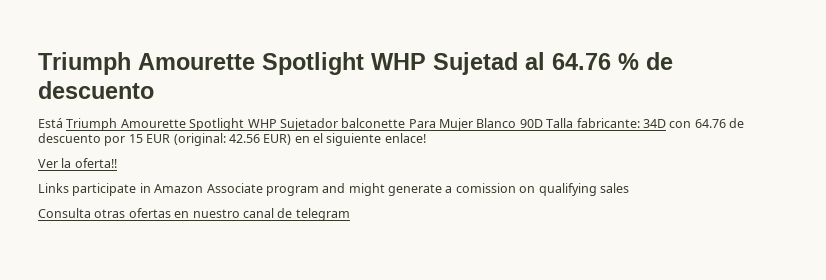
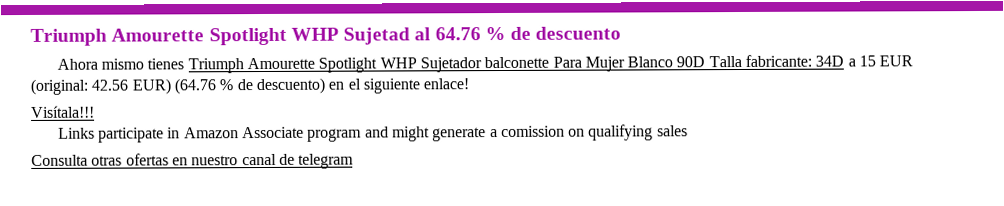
[38,118,63,128] Está -> [56,58,185,70] Ahora mismo tienes
[669,118,744,128] [38,133,126,146] con 64.76 de descuento por -> [847,58,856,67] a
(292, 139) none -> [173,77,325,95] (64.76 % de descuento)
[38,158,117,168] Ver la oferta!! -> [31,105,95,118] Visítala!!!

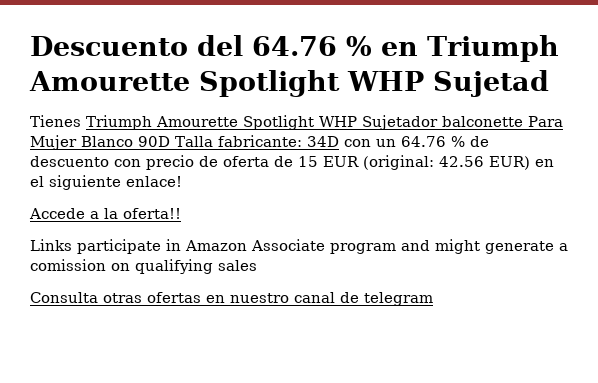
(30, 37) none -> [30,35,418,56] Descuento del 64.76 % en
[414,26,622,41] [56,58,185,70] al 64.76 % de descuento // Ahora mismo tienes -> [30,115,81,127] // Tienes
[847,58,856,67] a -> [343,136,489,147] [30,155,293,170] con un 64.76 % de descuento con precio de oferta de
[173,77,325,95] (64.76 % de descuento) -> (530, 163) none
[31,105,95,118] Visítala!!! -> [29,208,181,219] Accede a la oferta!!

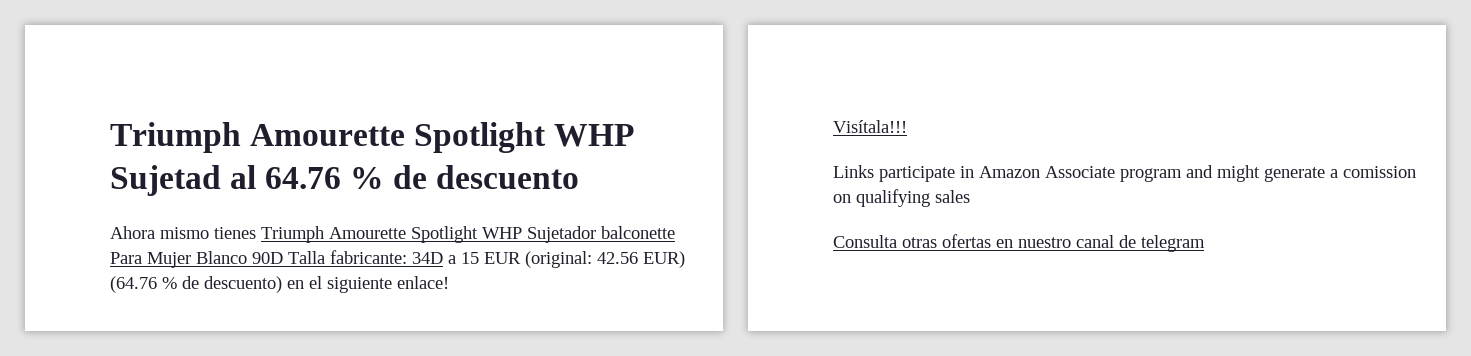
[30,35,418,56] Descuento del 64.76 % en -> (110, 137) none
[30,115,81,127] // Tienes -> [230,165,580,189] [110,226,256,239] al 64.76 % de descuento // Ahora mismo tienes
[343,136,489,147] [30,155,293,170] con un 64.76 % de descuento con precio de oferta de -> [448,255,456,264] a
(530, 163) none -> [110,276,282,293] (64.76 % de descuento)
[29,208,181,219] Accede a la oferta!! -> [833,120,907,133] Visítala!!!

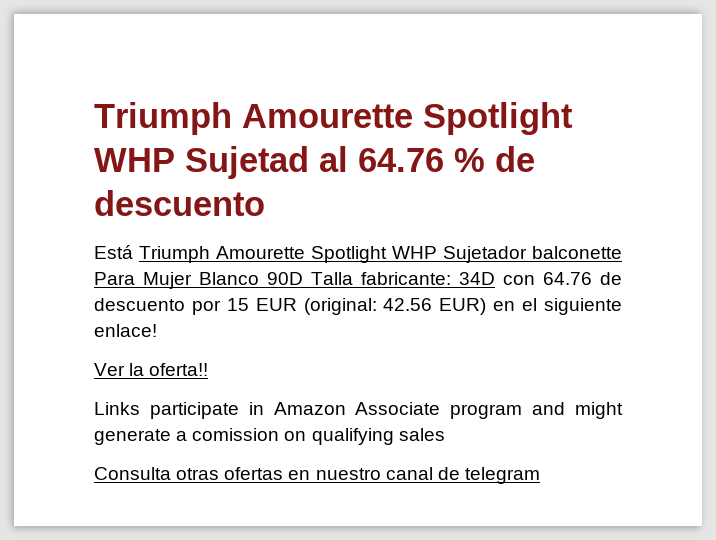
[110,226,256,239] Ahora mismo tienes -> [94,245,133,259] Está
[448,255,456,264] a -> [503,272,622,285] [94,298,221,315] con 64.76 de descuento por
[110,276,282,293] (64.76 % de descuento) -> (487, 306) none
[833,120,907,133] Visítala!!! -> [94,363,209,376] Ver la oferta!!

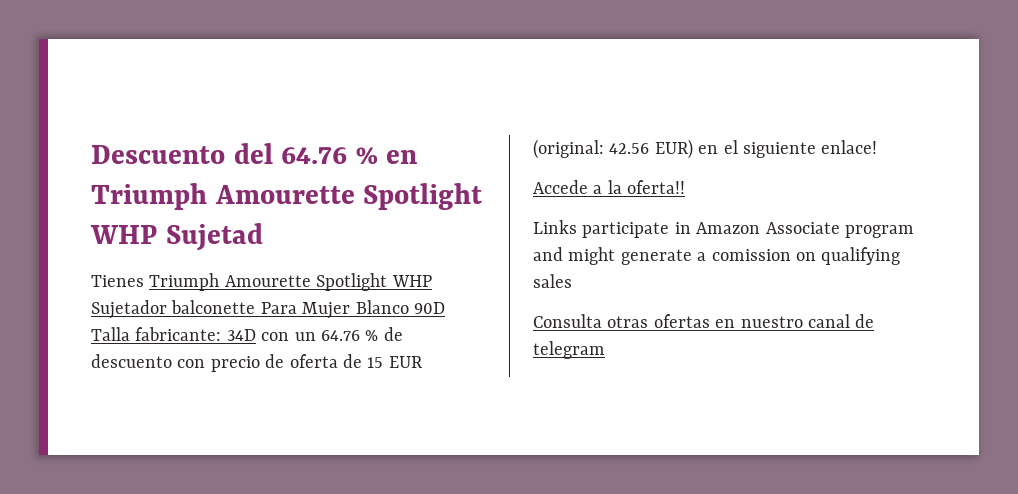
(94, 118) none -> [91,143,418,164] Descuento del 64.76 % en
[319,146,535,172] [94,190,265,216] [94,245,133,259] al 64.76 % de descuento // Está -> [91,275,144,287] // Tienes
[543,272,622,285] [94,298,221,315] 64.76 de descuento por -> [294,327,403,341] [91,354,362,372] un 64.76 % de descuento con precio de oferta de
[94,363,125,376] Ver -> [533,180,603,194] Accede a

